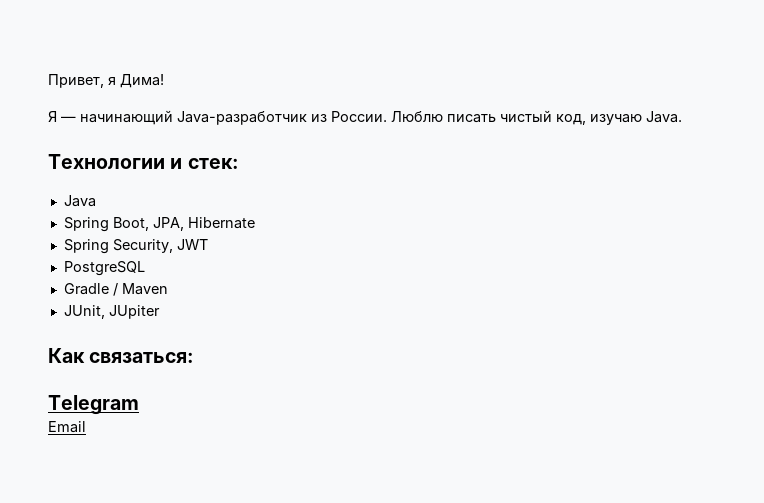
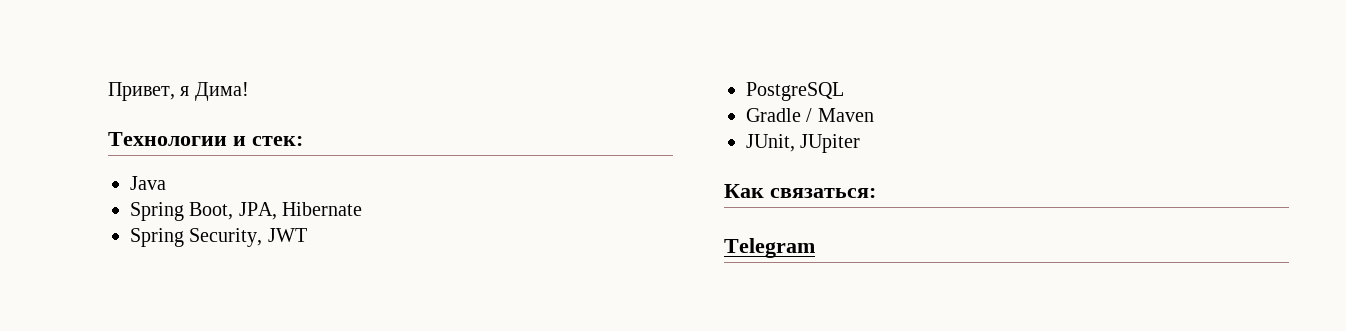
[48,110,682,125] // Я — начинающий Java-разработчик из России. Люблю писать чистый код, изучаю Java. -> (249, 91) none
[48,421,86,433] // Email -> (815, 248) none

